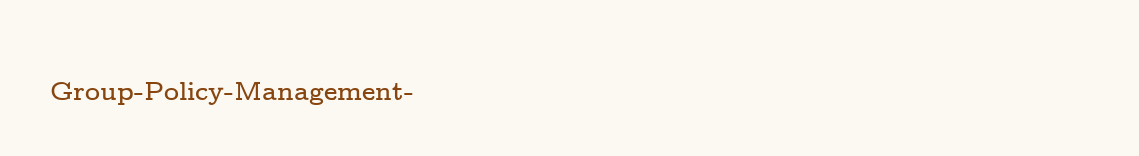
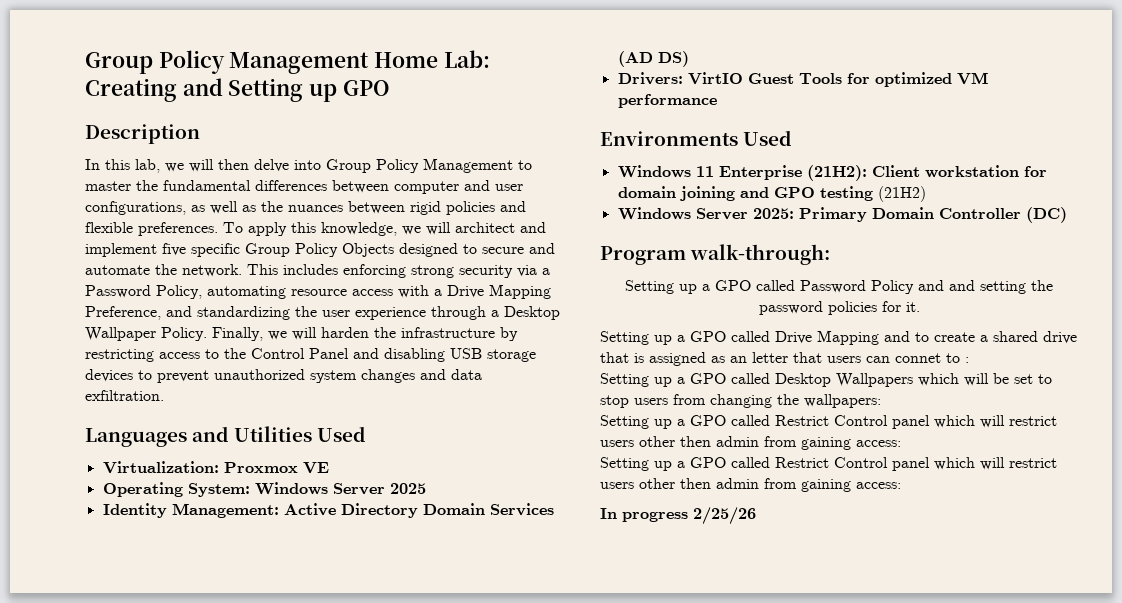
[50,81,414,105] Group-Policy-Management- -> [85,50,490,74] [85,78,389,102] [85,124,200,144] [85,158,532,173] [85,180,523,194] [85,201,526,215] [85,222,546,236] [85,243,555,257] [85,264,550,278] [85,284,551,299] [85,306,560,320] [85,327,518,341] [85,348,536,362] [85,369,482,383] [85,390,164,401] [85,426,367,447] [102,461,329,474] [102,482,426,497] [102,503,554,518] [617,51,689,67] [617,72,988,87] [617,94,717,108] [600,130,793,146] [617,165,1047,181] [617,186,926,202] [617,207,1067,223] [600,244,831,265] [625,280,1053,294] [758,301,920,315] [600,330,1077,345] [600,352,969,366] [600,373,1052,387] [600,394,881,408] [600,415,1057,429] [600,436,901,450] [600,457,1057,471] [600,478,901,492] [600,507,756,525] Group Policy Management Home Lab: Creating and Setting up GPO // Description // In this lab, we will then delve into Group Policy Management to master the fundamental differences between computer and user configurations, as well as the nuances between rigid policies and flexible preferences. To apply this knowledge, we will architect and implement five specific Group Policy Objects designed to secure and automate the network. This includes enforcing strong security via a Password Policy, automating resource access with a Drive Mapping Preference, and standardizing the user experience through a Desktop Wallpaper Policy. Finally, we will harden the infrastructure by restricting access to the Control Panel and disabling USB storage devices to prevent unauthorized system changes and data exfiltration. // Languages and Utilities Used // Virtualization: Proxmox VE // Operating System: Windows Server 2025 // Identity Management: Active Directory Domain Services (AD DS) // Drivers: VirtIO Guest Tools for optimized VM performance // Environments Used // Windows 11 Enterprise (21H2): Client workstation for domain joining and GPO testing (21H2) // Windows Server 2025: Primary Domain Controller (DC) // Program walk-through: // Setting up a GPO called Password Policy and and setting the password policies for it. // Setting up a GPO called Drive Mapping and to create a shared drive that is assigned as an letter that users can connet to : // Setting up a GPO called Desktop Wallpapers which will be set to stop users from changing the wallpapers: // Setting up a GPO called Restrict Control panel which will restrict users other then admin from gaining access: // Setting up a GPO called Restrict Control panel which will restrict users other then admin from gaining access: // In progress 2/25/26

